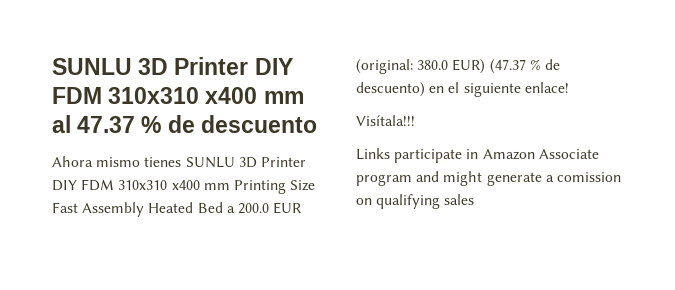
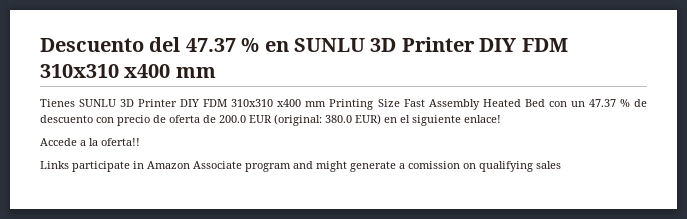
[52,57,293,75] [52,87,304,104] [52,115,317,133] [52,156,182,167] SUNLU 3D Printer DIY FDM 310x310 x400 mm al 47.37 % de descuento // Ahora mismo tienes -> [40,37,568,52] [40,64,216,78] [40,99,75,107] Descuento del 47.37 % en SUNLU 3D Printer DIY FDM 310x310 x400 mm // Tienes
[226,206,235,213] a -> [548,99,647,107] [40,115,216,126] con un 47.37 % de descuento con precio de oferta de
[489,59,560,74] [356,82,425,97] (47.37 % de descuento) -> (381, 119) none
[356,115,415,126] Visítala!!! -> [40,138,140,146] Accede a la oferta!!

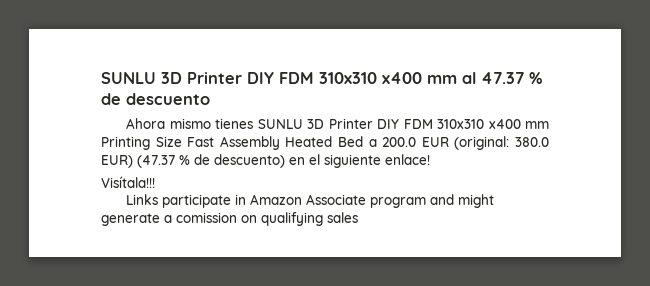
[40,37,568,52] [40,64,216,78] [40,99,75,107] Descuento del 47.37 % en SUNLU 3D Printer DIY FDM 310x310 x400 mm // Tienes -> [101,72,542,84] [101,93,210,105] [126,118,254,129] SUNLU 3D Printer DIY FDM 310x310 x400 mm al 47.37 % de descuento // Ahora mismo tienes
[548,99,647,107] [40,115,216,126] con un 47.37 % de descuento con precio de oferta de -> [368,139,377,147] a
(381, 119) none -> [137,154,285,168] (47.37 % de descuento)
[40,138,140,146] Accede a la oferta!! -> [101,176,155,188] Visítala!!!

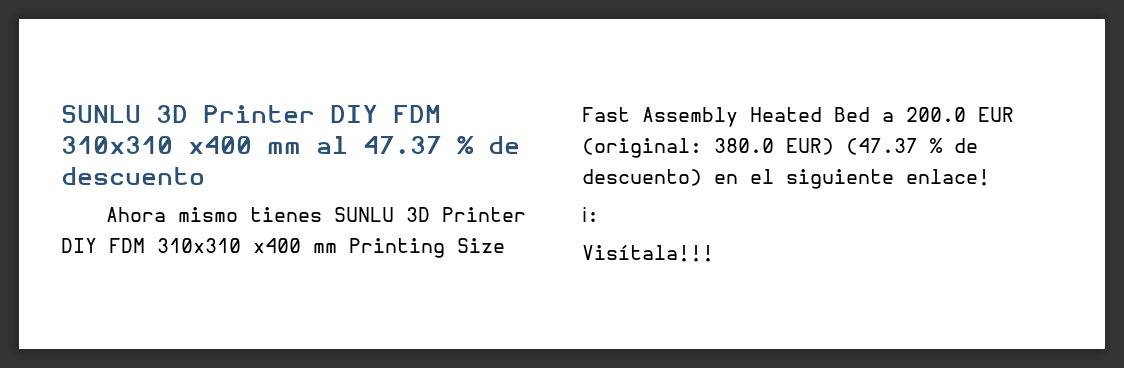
(430, 159) none -> [582,207,599,222] // ℹ:
[126,194,495,208] [101,212,358,226] // Links participate in Amazon Associate program and might generate a comission on qualifying sales -> (714, 253) none

